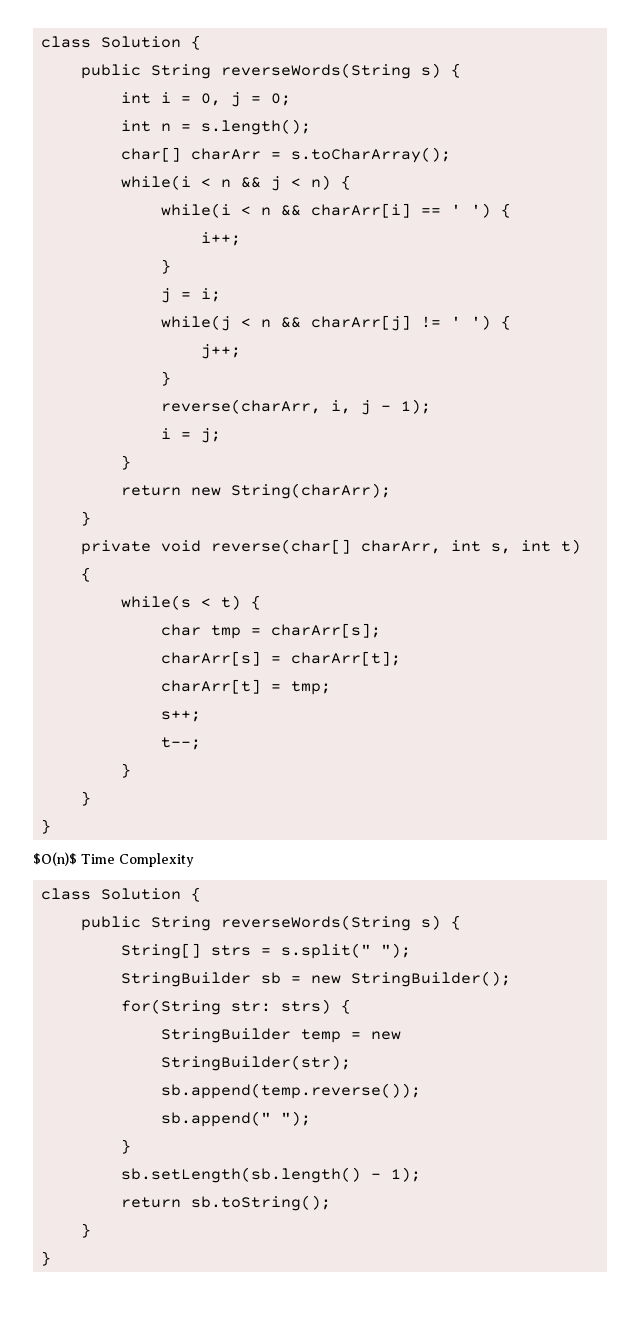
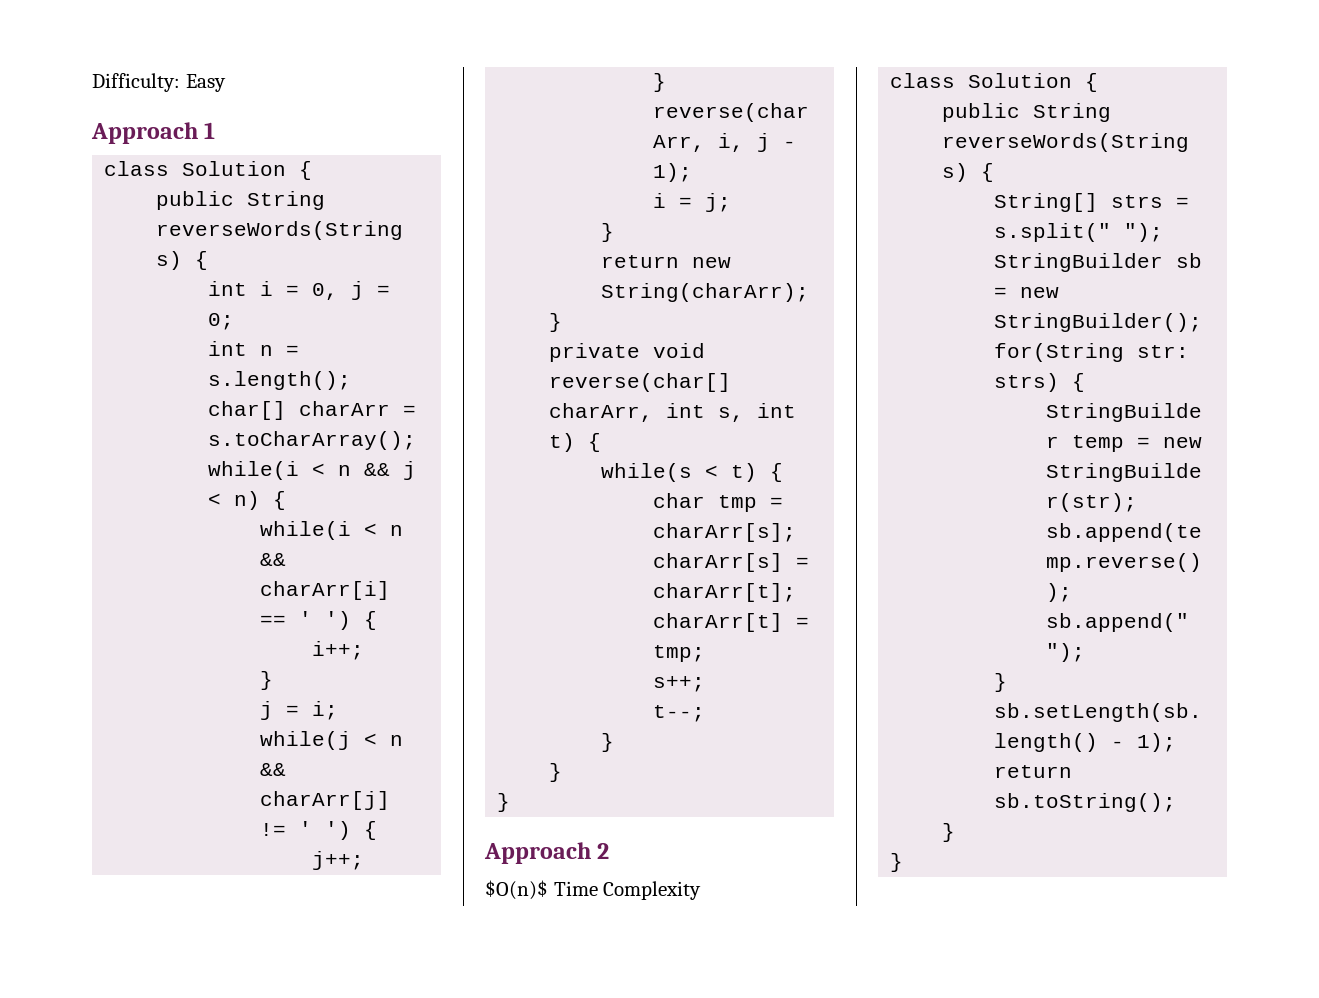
(41, 42) none -> [92,73,226,92] [91,122,216,144] Difficulty: Easy // Approach 1 //
(52, 826) none -> [484,842,610,864] // Approach 2

